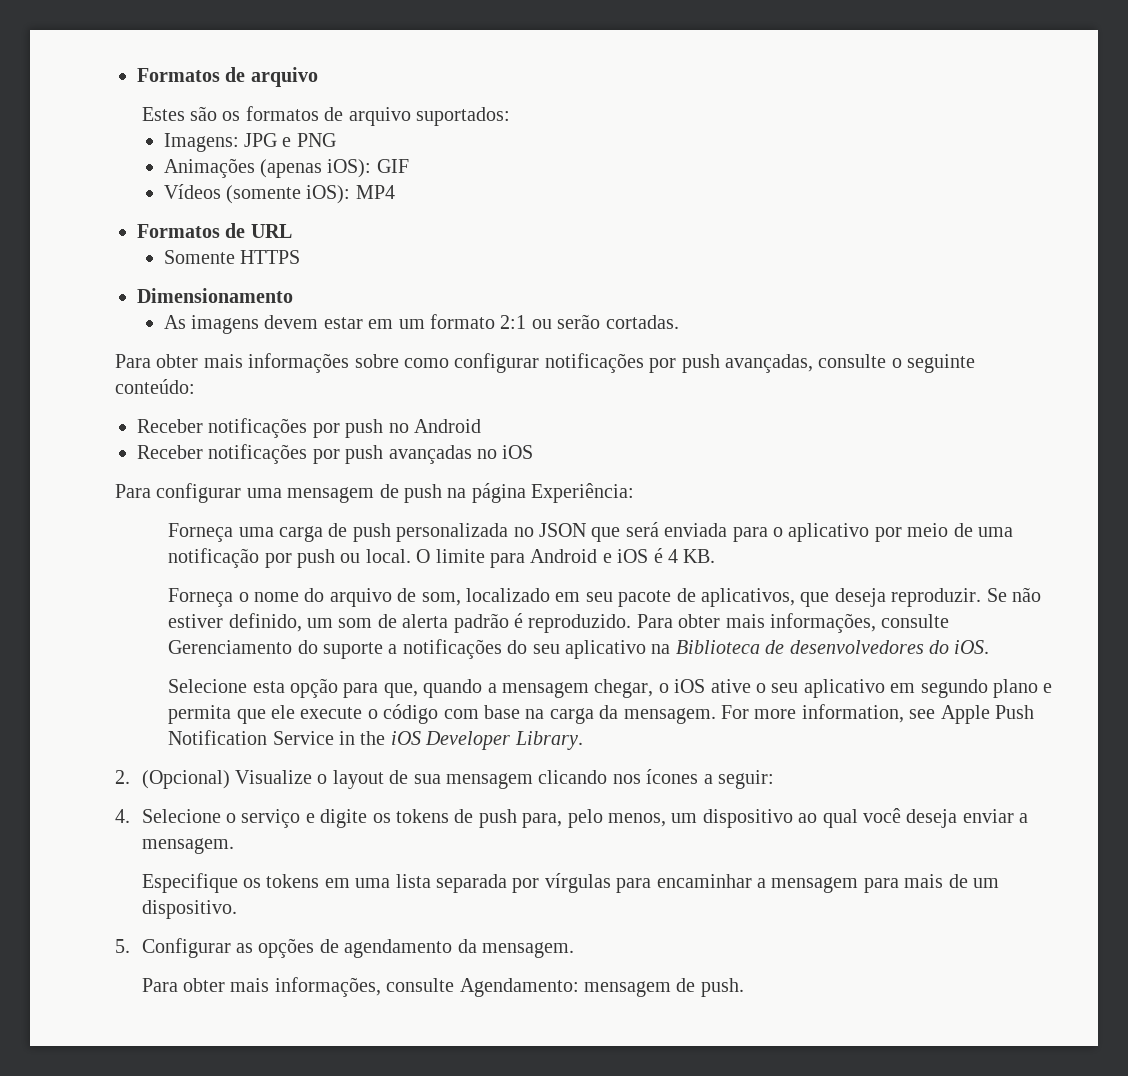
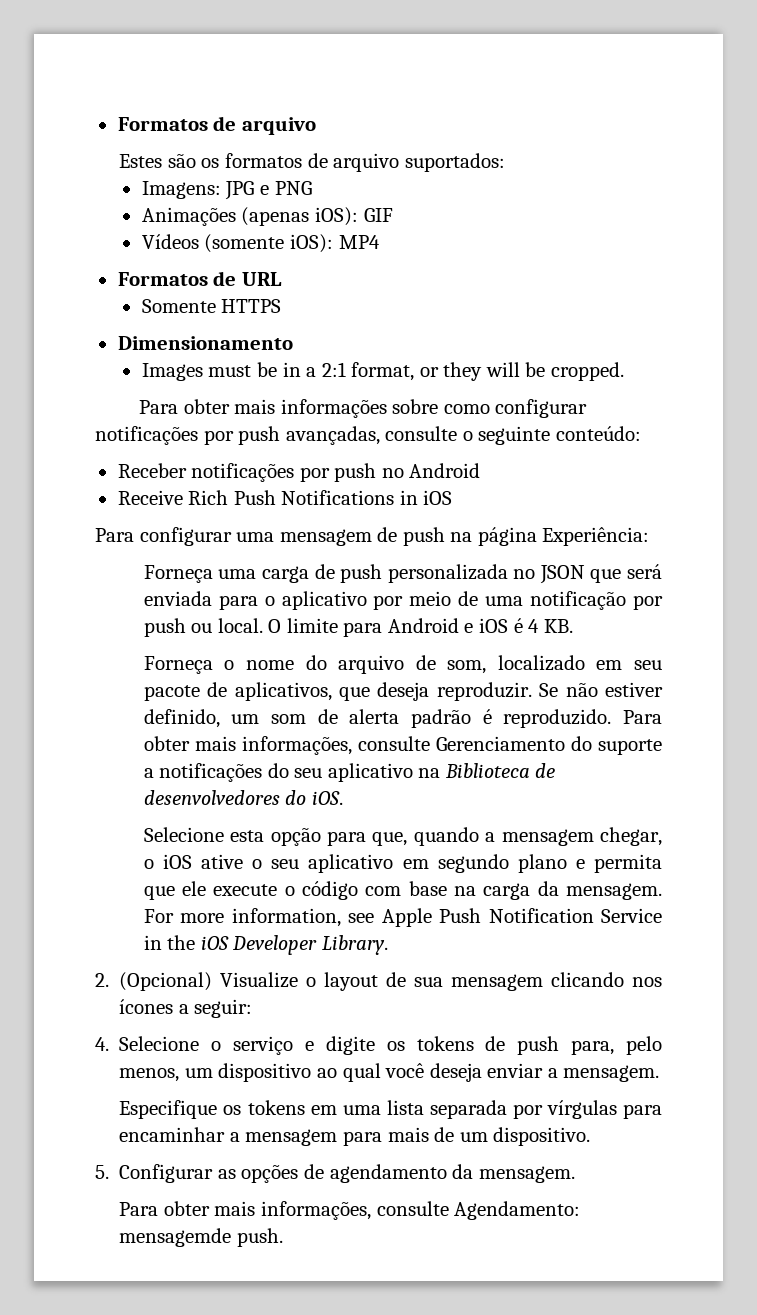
[163,314,679,334] As imagens devem estar em um formato 2:1 ou serão cortadas. -> [141,362,624,381] Images must be in a 2:1 format, or they will be cropped.
[137,444,497,464] Receber notificações por push avançadas no -> [117,490,418,505] Receive Rich Push Notifications in
[583,978,696,997] mensagem de -> [119,1228,232,1247] mensagemde

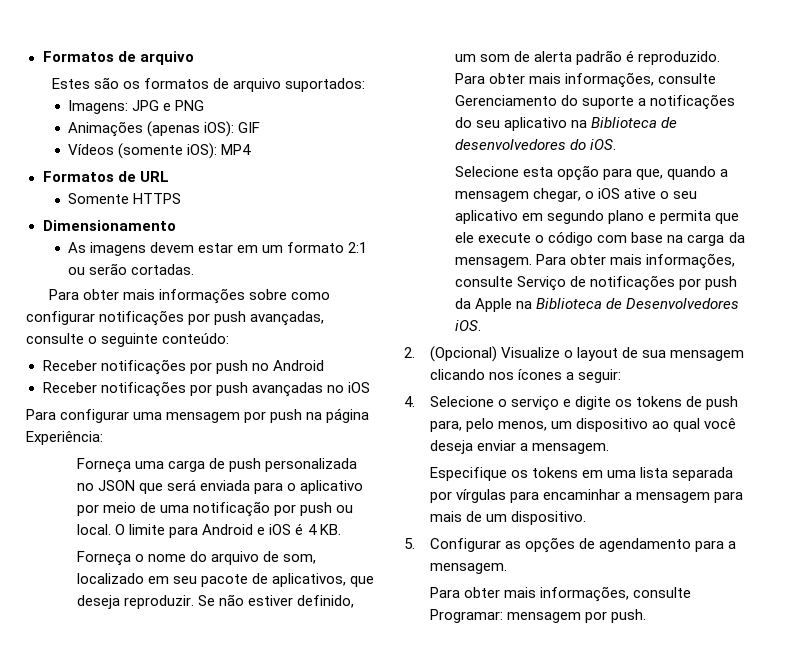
[141,362,624,381] Images must be in a 2:1 format, or they will be cropped. -> [68,242,368,256] [68,263,195,275] As imagens devem estar em um formato 2:1 ou serão cortadas.
[117,490,418,505] Receive Rich Push Notifications in -> [42,381,344,397] Receber notificações por push avançadas no
[377,527,398,542] de -> [244,411,267,423] por
[143,908,662,927] [143,935,388,955] For more information, see Apple Push Notification Service in the iOS Developer Library. -> [536,253,736,269] [455,275,738,291] [455,298,740,312] [455,320,482,331] Para obter mais informações, consulte Serviço de notificações por push da Apple na Biblioteca de Desenvolvedores iOS.
[452,1164,474,1179] da -> [694,540,736,552] para a
[454,1201,581,1220] [119,1228,232,1247] Agendamento: mensagemde -> [429,609,607,623] Programar: mensagem por

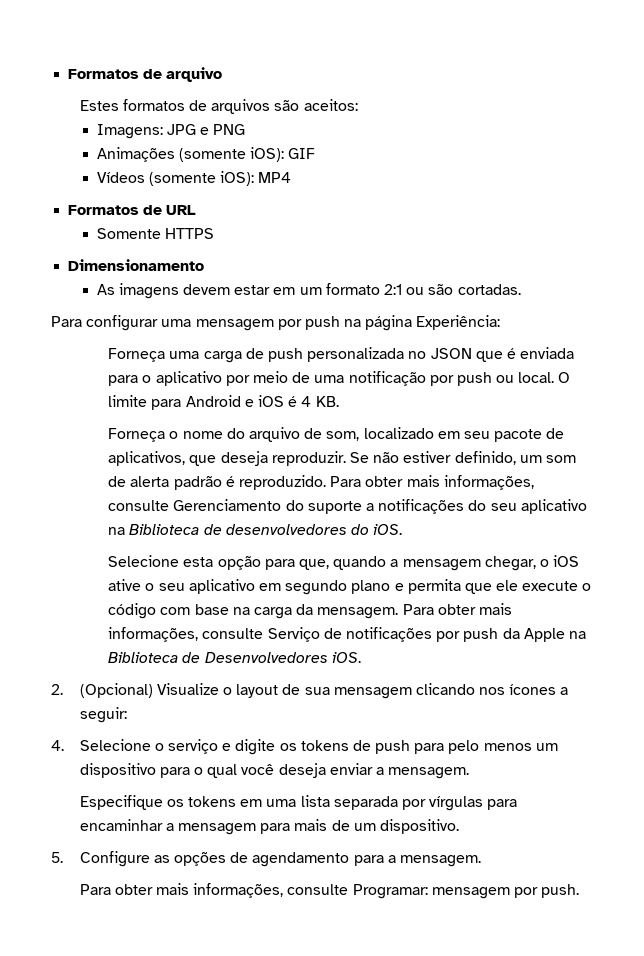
[93,77,365,92] são os formatos de arquivo suportados: -> [122,99,358,114] formatos de arquivos são aceitos:
[147,121,201,137] (apenas -> [178,148,246,162] (somente
[89,263,128,275] serão -> [428,284,454,295] são
[48,288,331,304] [26,310,325,326] [26,333,230,347] [42,359,324,375] [42,381,370,397] // Para obter mais informações sobre como configurar notificações por push avançadas, consulte o seguinte conteúdo: // Receber notificações por push no Android // Receber notificações por push avançadas no iOS -> (521, 289) none
[167,479,197,491] será -> [506,348,516,359] é
[429,418,669,432] para, pelo menos, um dispositivo ao -> [414,740,558,754] [79,763,203,778] para pelo menos um dispositivo para o
[429,538,501,552] Configurar -> [79,851,150,867] Configure

